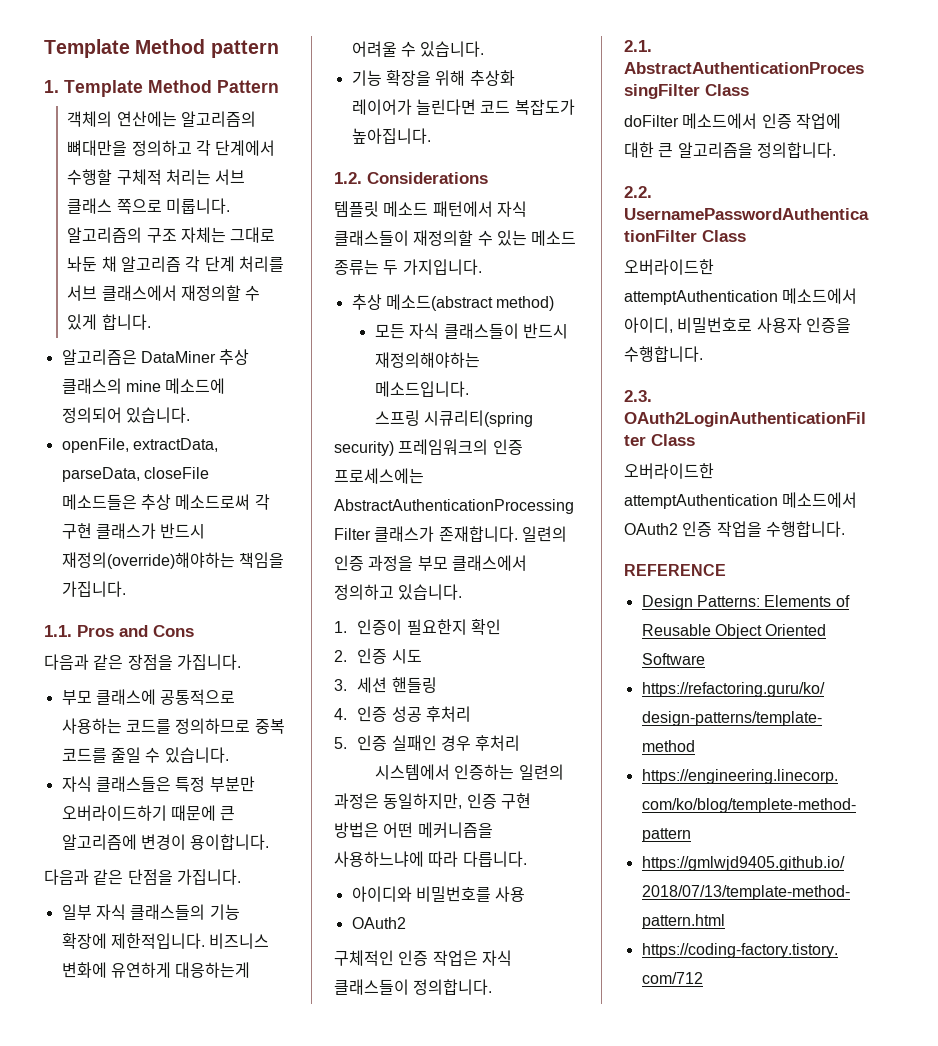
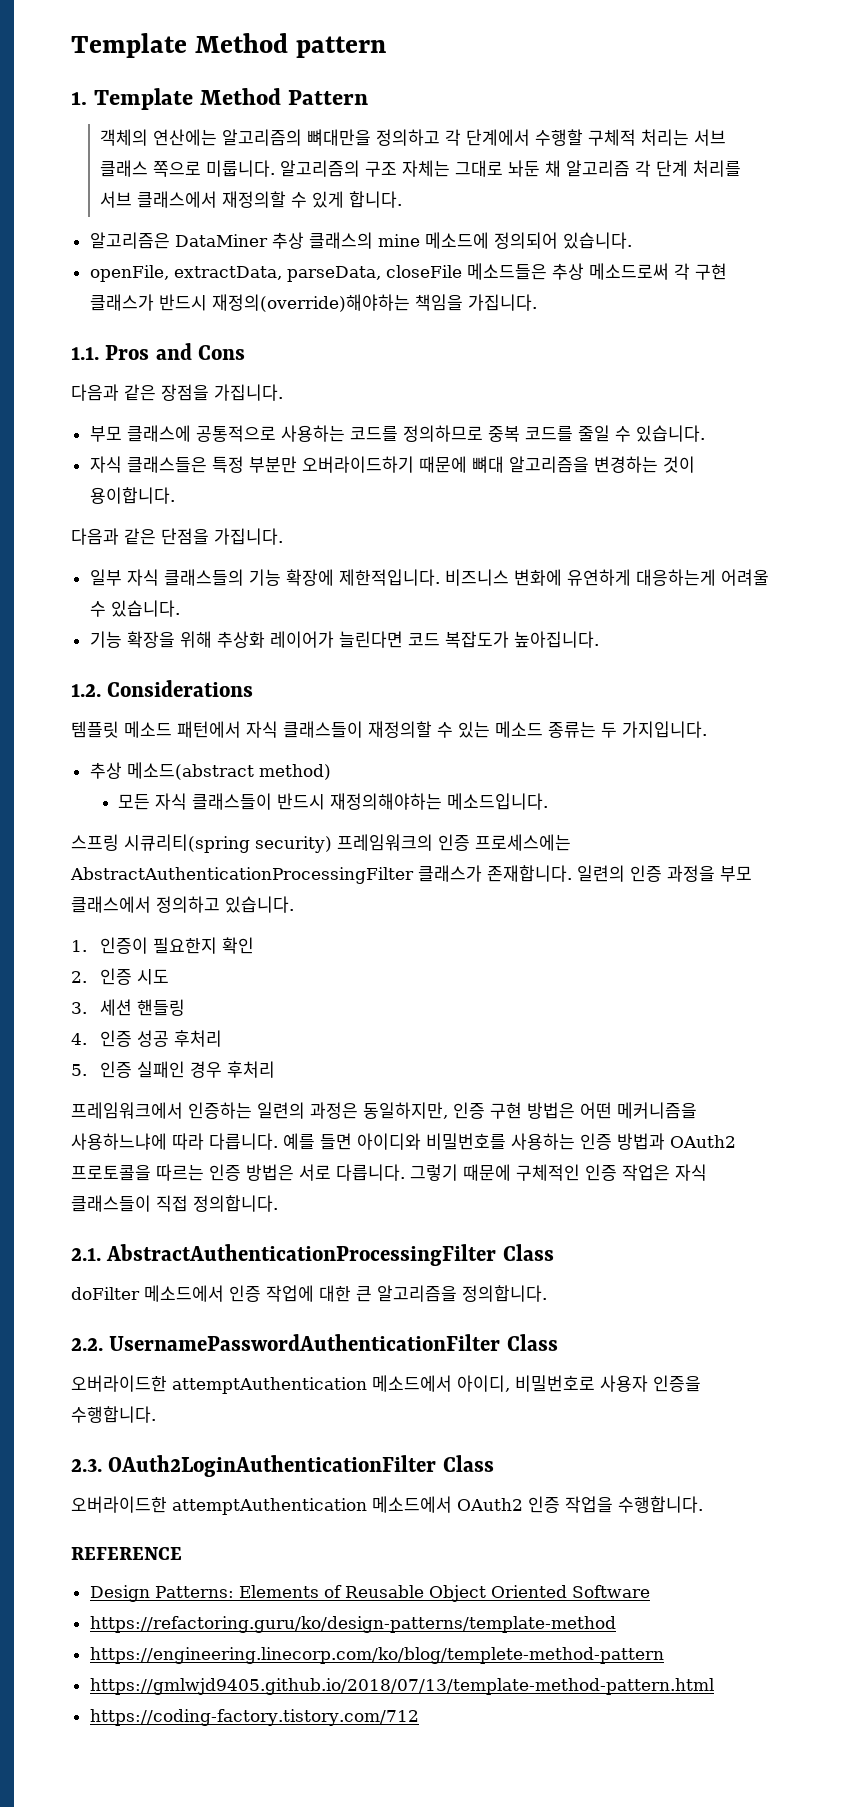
[220,806,236,821] [61,834,186,850] 큰 알고리즘에 변경이 -> [471,456,695,473] 뼈대 알고리즘을 변경하는 것이
[375,764,451,780] 시스템에서 -> [71,1102,183,1119] 프레임워크에서
[351,886,526,902] [351,917,406,929] // 아이디와 비밀번호를 사용 // OAuth2 // -> [283,1133,736,1150] [71,1164,511,1181] 예를 들면 아이디와 비밀번호를 사용하는 인증 방법과 OAuth2 프로토콜을 따르는 인증 방법은 서로 다릅니다. 그렇기 때문에
(409, 987) none -> [156,1195,188,1212] 직접

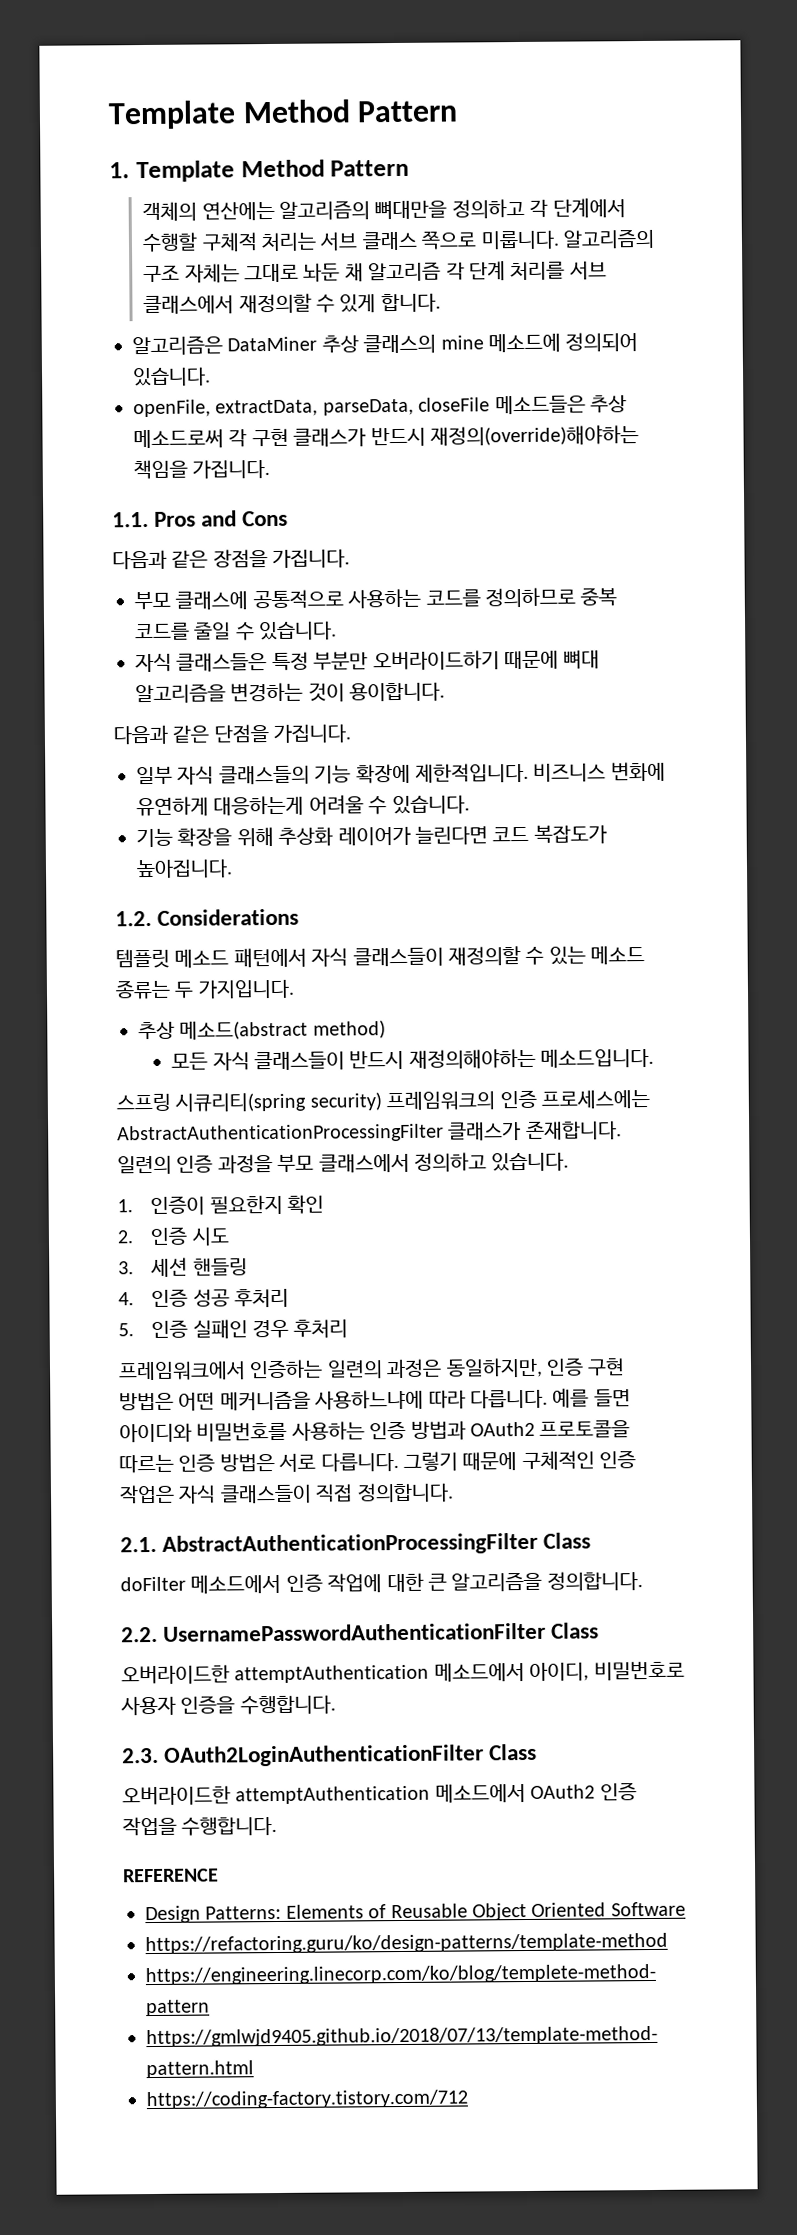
[71,33,386,58] Template Method pattern -> [108,99,459,130] Template Method Pattern

